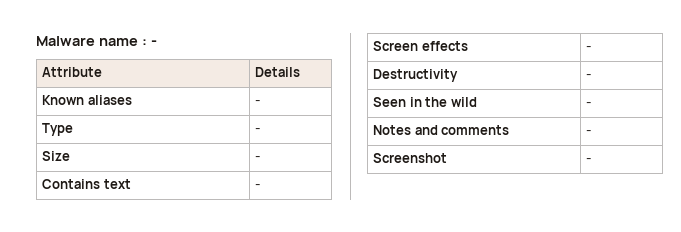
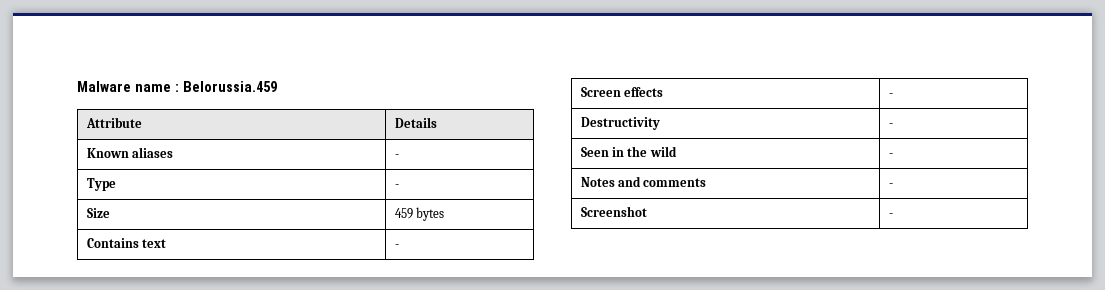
[150,40,157,46] - -> [182,81,277,92] Belorussia.459
[255,156,261,161] - -> [394,207,445,221] 459 bytes

